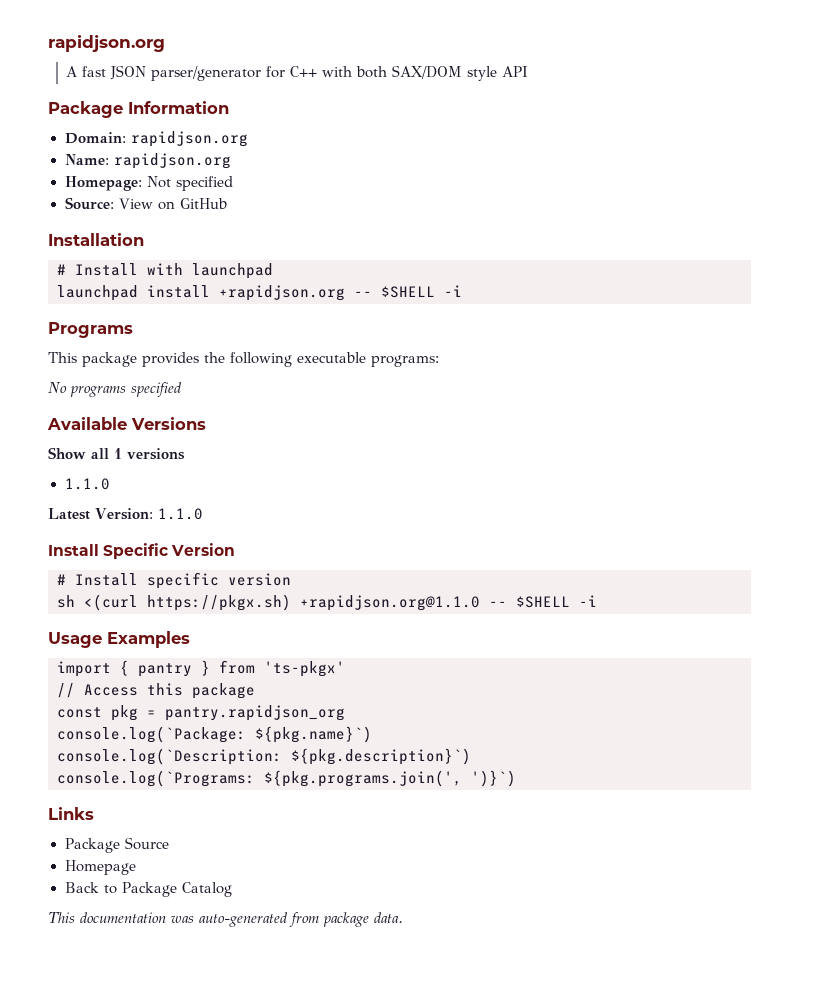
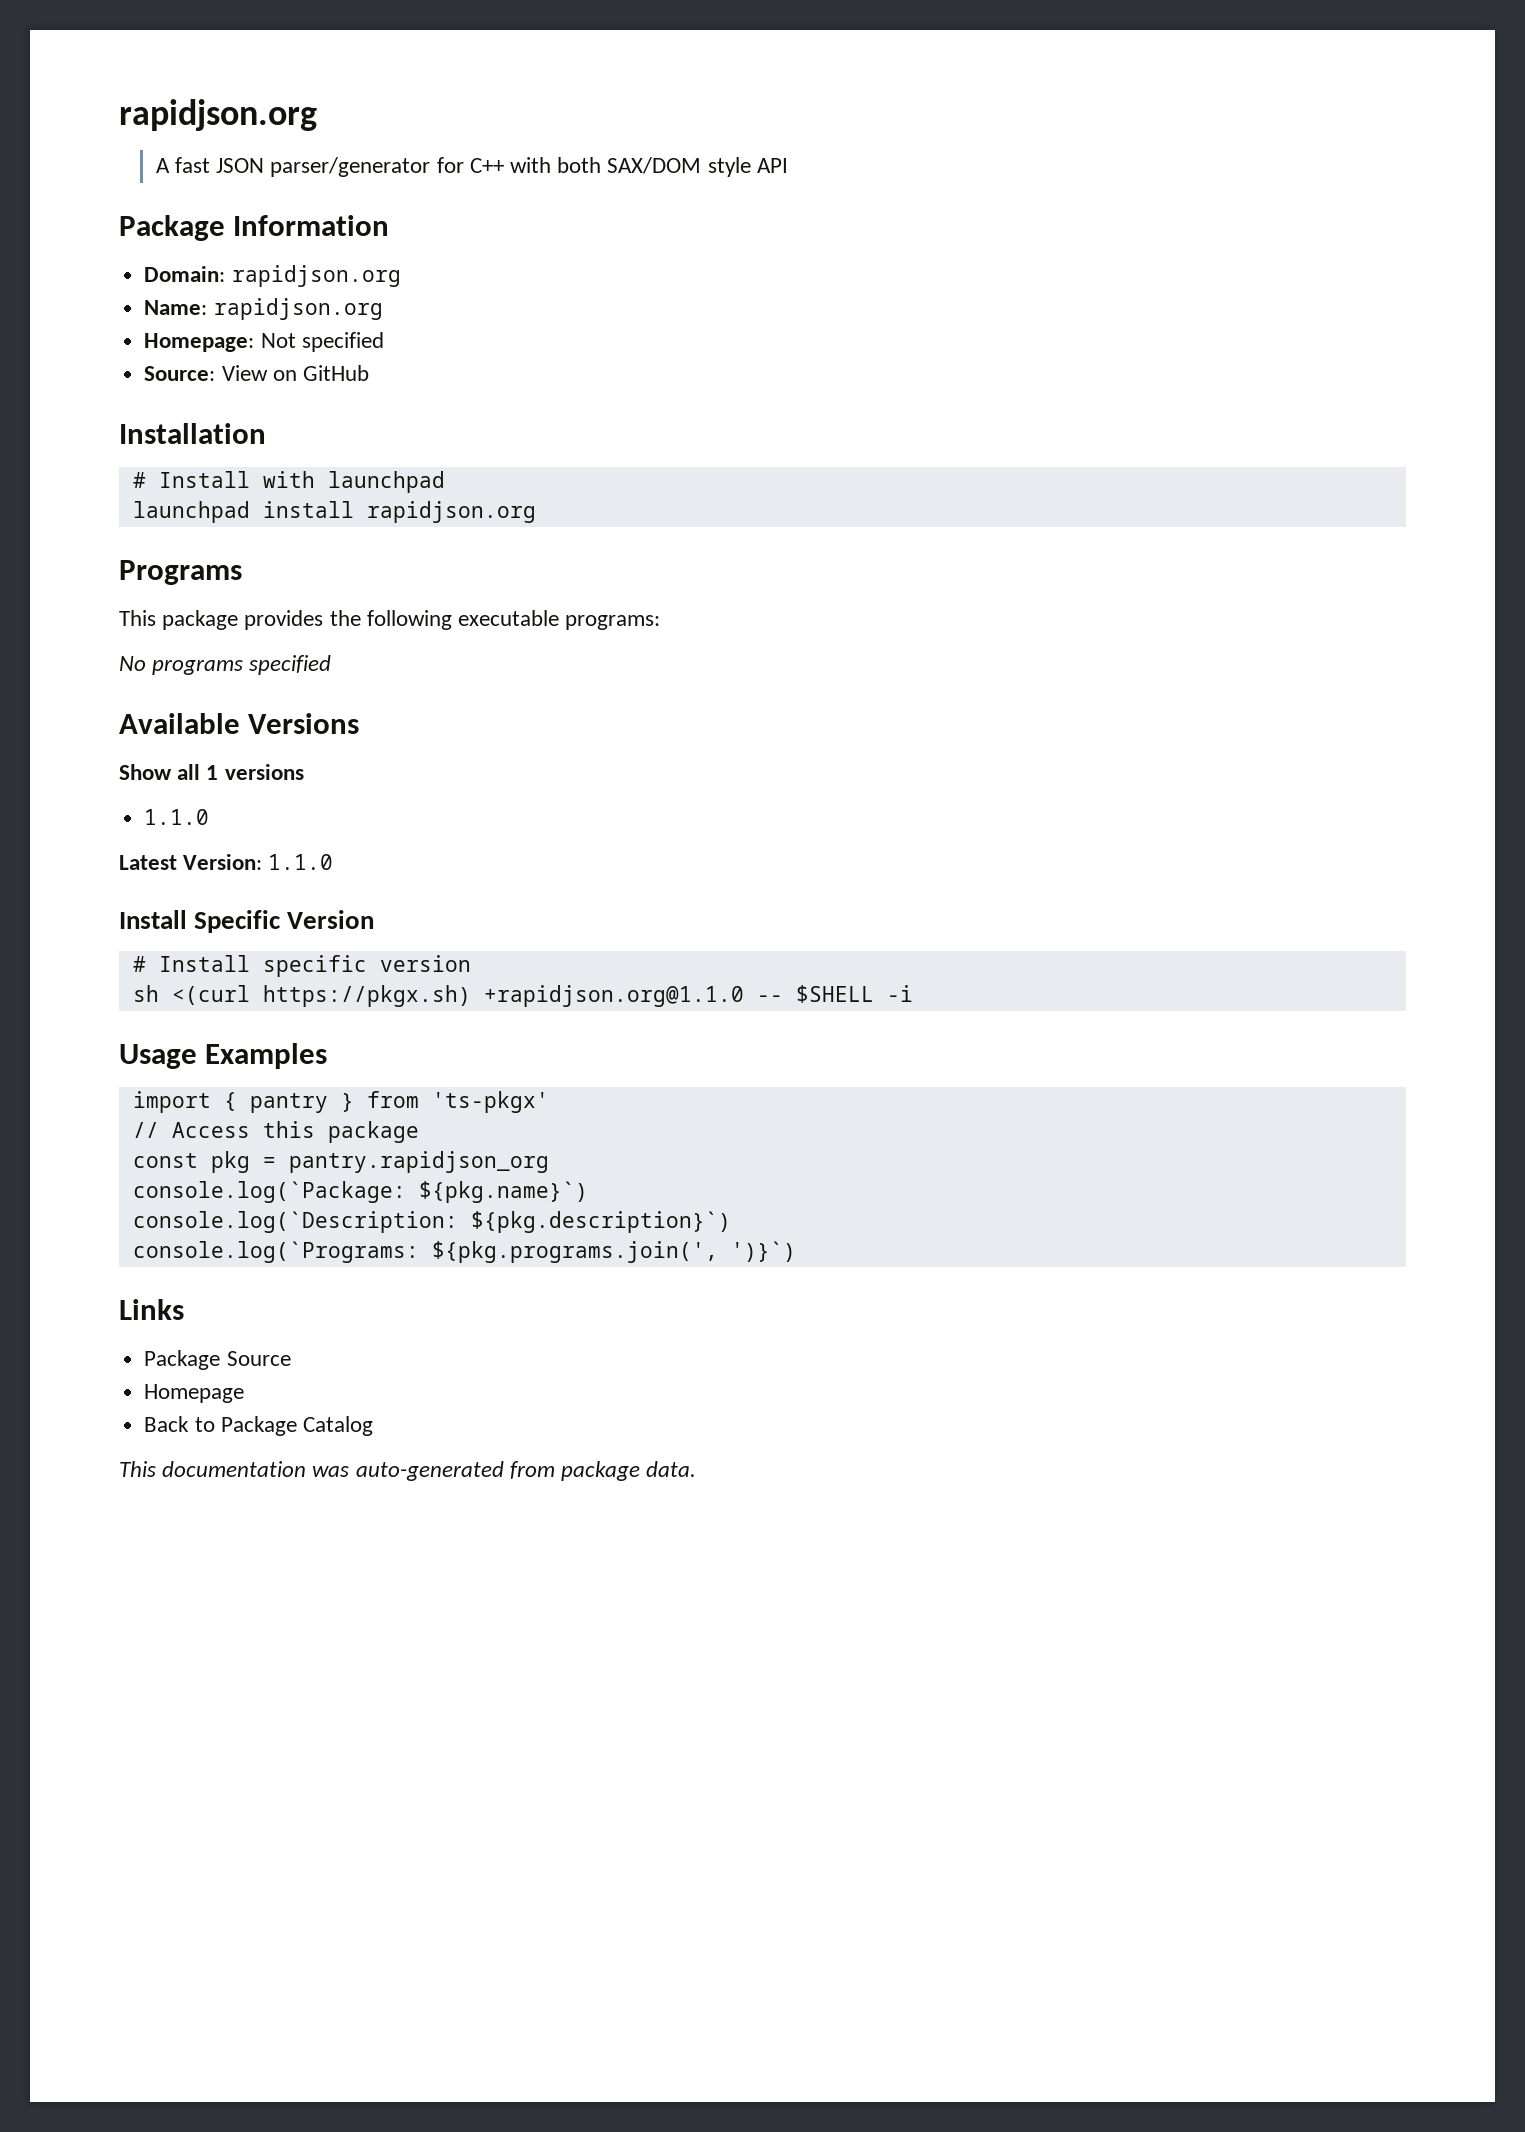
[219,285,462,301] +rapidjson.org -- $SHELL -i -> [366,501,536,523] rapidjson.org

